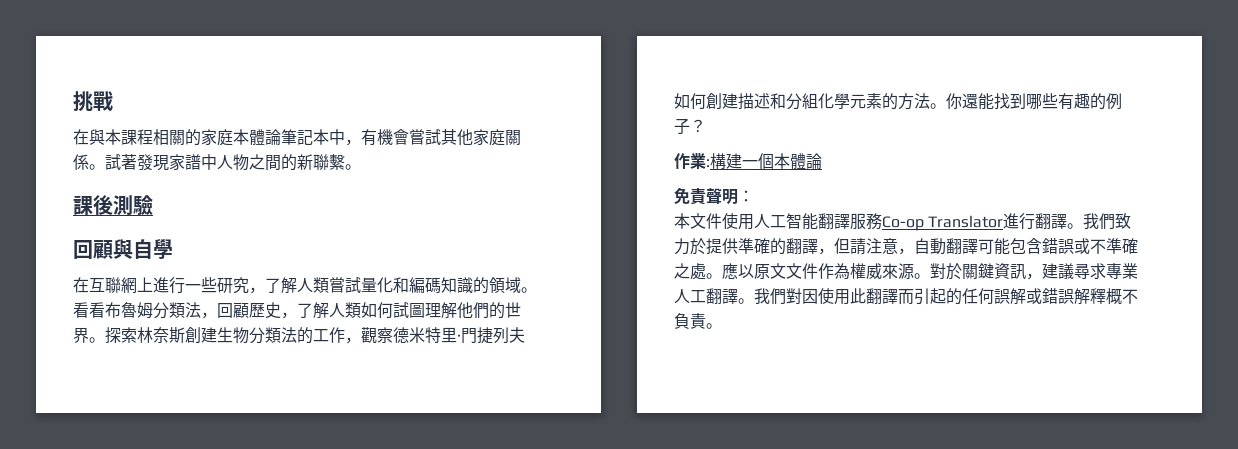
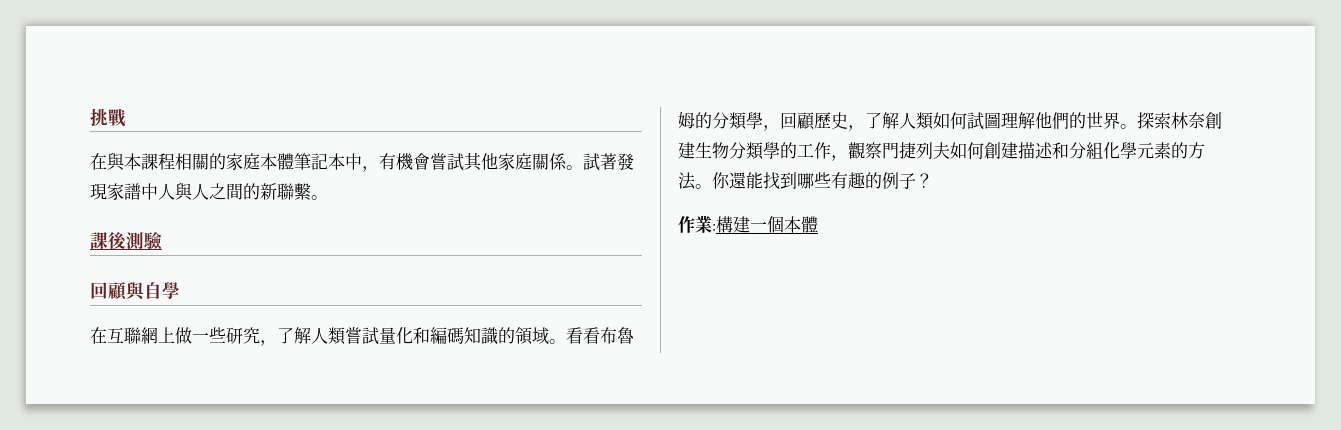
[265,129,281,145] 論 -> (294, 161) none
[233,154,249,171] 物 -> [175,183,209,201] 與人
[153,277,185,294] 進行 -> [175,327,192,344] 做
[153,302,201,319] 分類法 -> [695,112,763,130] 的分類學
[169,327,185,343] 斯 -> (1205, 120) none
[281,327,297,343] 法 -> [763,142,780,159] 學
[393,327,461,343] 德米特里· -> (882, 150) none
[806,153,822,169] [674,187,754,205] [674,213,1132,231] [674,238,1138,255] [674,263,1138,280] [674,288,1138,305] [674,313,722,329] 論 // 免責聲明： // 本文件使用人工智能翻譯服務Co-op Translator進行翻譯。我們致力於提供準確的翻譯，但請注意，自動翻譯可能包含錯誤或不準確之處。應以原文文件作為權威來源。對於關鍵資訊，建議尋求專業人工翻譯。我們對因使用此翻譯而引起的任何誤解或錯誤解釋概不負責。 -> (818, 224) none

